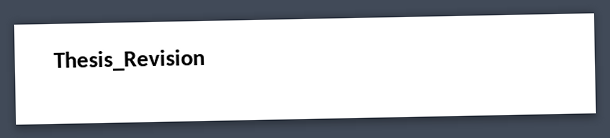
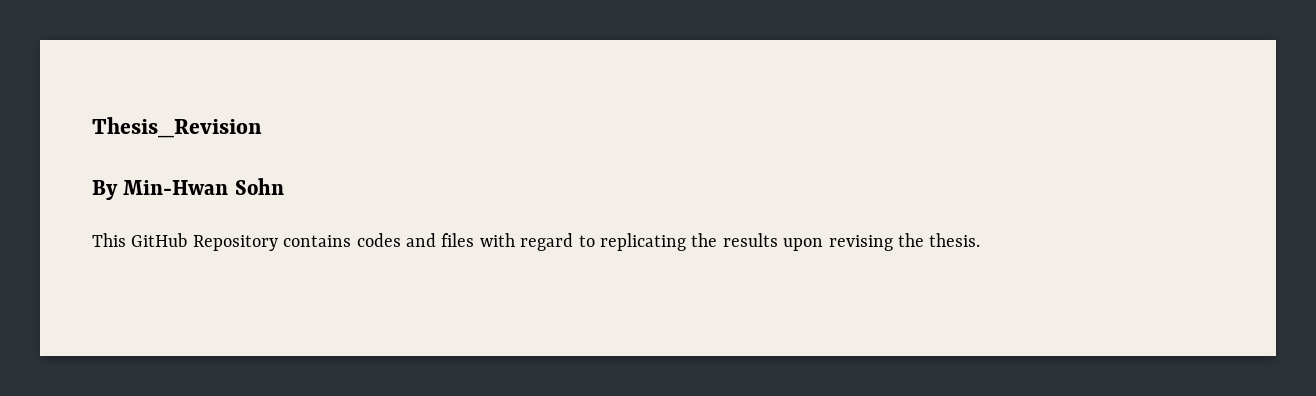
(205, 60) none -> [92,178,284,200] [92,233,981,251] // By Min-Hwan Sohn // This GitHub Repository contains codes and files with regard to replicating the results upon revising the thesis.

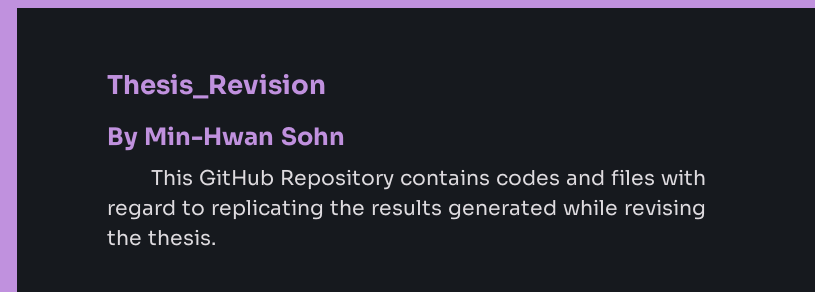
[783,238,824,251] upon -> [448,199,618,220] generated while

